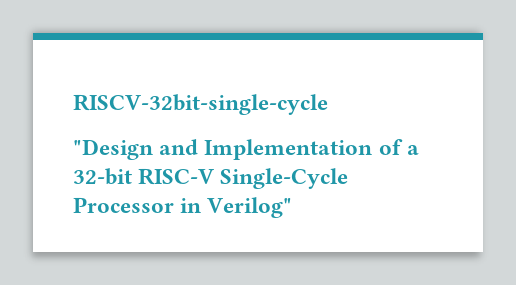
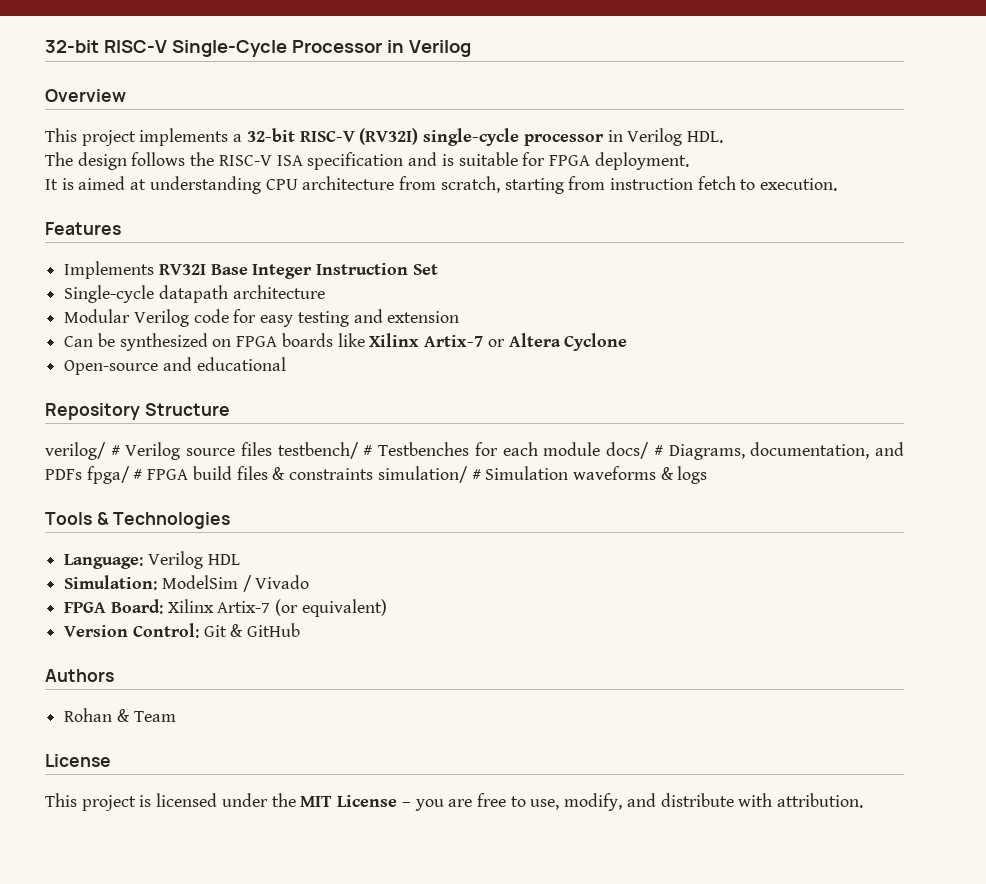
[73,94,328,115] [73,139,419,160] RISCV-32bit-single-cycle // "Design and Implementation of a -> (45, 46) none
[207,197,293,218] Verilog" -> [408,40,471,57] [45,89,126,102] [45,128,723,146] [45,152,689,170] [45,176,838,194] [45,222,121,235] [64,261,438,279] [64,285,325,303] [64,309,460,327] [64,333,628,351] [64,357,286,375] [45,403,230,420] [45,442,905,460] [45,466,708,484] [45,512,231,529] [64,551,240,569] [64,575,310,592] [64,599,387,617] [64,623,301,638] [45,669,114,682] [64,708,176,722] [45,754,111,767] [45,793,864,811] Verilog // Overview // This project implements a 32-bit RISC-V (RV32I) single-cycle processor in Verilog HDL. // The design follows the RISC-V ISA specification and is suitable for FPGA deployment. // It is aimed at understanding CPU architecture from scratch, starting from instruction fetch to execution. // Features // Implements RV32I Base Integer Instruction Set // Single-cycle datapath architecture // Modular Verilog code for easy testing and extension // Can be synthesized on FPGA boards like Xilinx Artix-7 or Altera Cyclone // Open-source and educational // Repository Structure // verilog/ # Verilog source files testbench/ # Testbenches for each module docs/ # Diagrams, documentation, and PDFs fpga/ # FPGA build files & constraints simulation/ # Simulation waveforms & logs // Tools & Technologies // Language: Verilog HDL // Simulation: ModelSim / Vivado // FPGA Board: Xilinx Artix-7 (or equivalent) // Version Control: Git & GitHub // Authors // Rohan & Team // License // This project is licensed under the MIT License – you are free to use, modify, and distribute with attribution.

